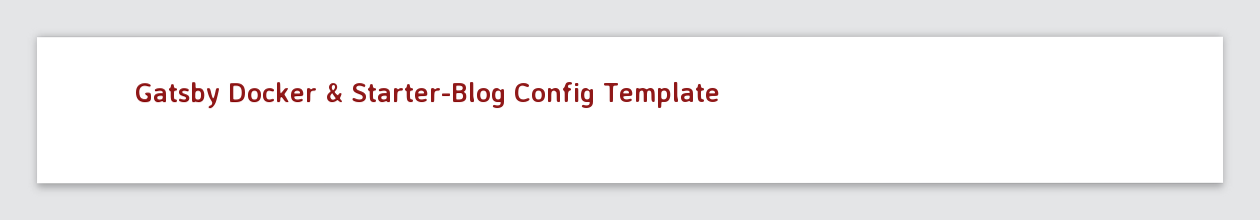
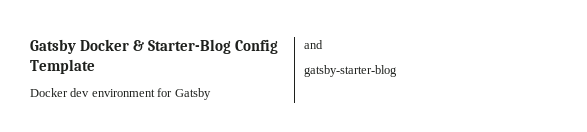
(720, 95) none -> [30,88,211,100] [304,40,323,49] [304,65,397,77] // Docker dev environment for Gatsby // and // gatsby-starter-blog

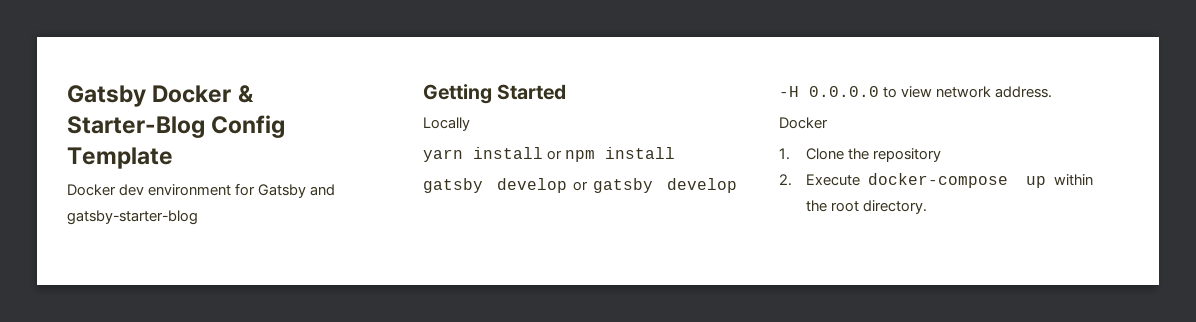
[304,40,323,49] [304,65,397,77] // and // gatsby-starter-blog -> [310,184,336,196] [67,210,198,225] [423,84,567,104] [423,117,470,131] [423,147,676,162] [423,178,737,193] [779,86,1053,98] [779,117,828,129] [779,148,942,162] [779,173,1093,188] [805,200,928,214] and gatsby-starter-blog // Getting Started // Locally // yarn install or npm install // gatsby develop or gatsby develop -H 0.0.0.0 to view network address. // Docker // 1. Clone the repository // 2. Execute docker-compose up within the root directory.

